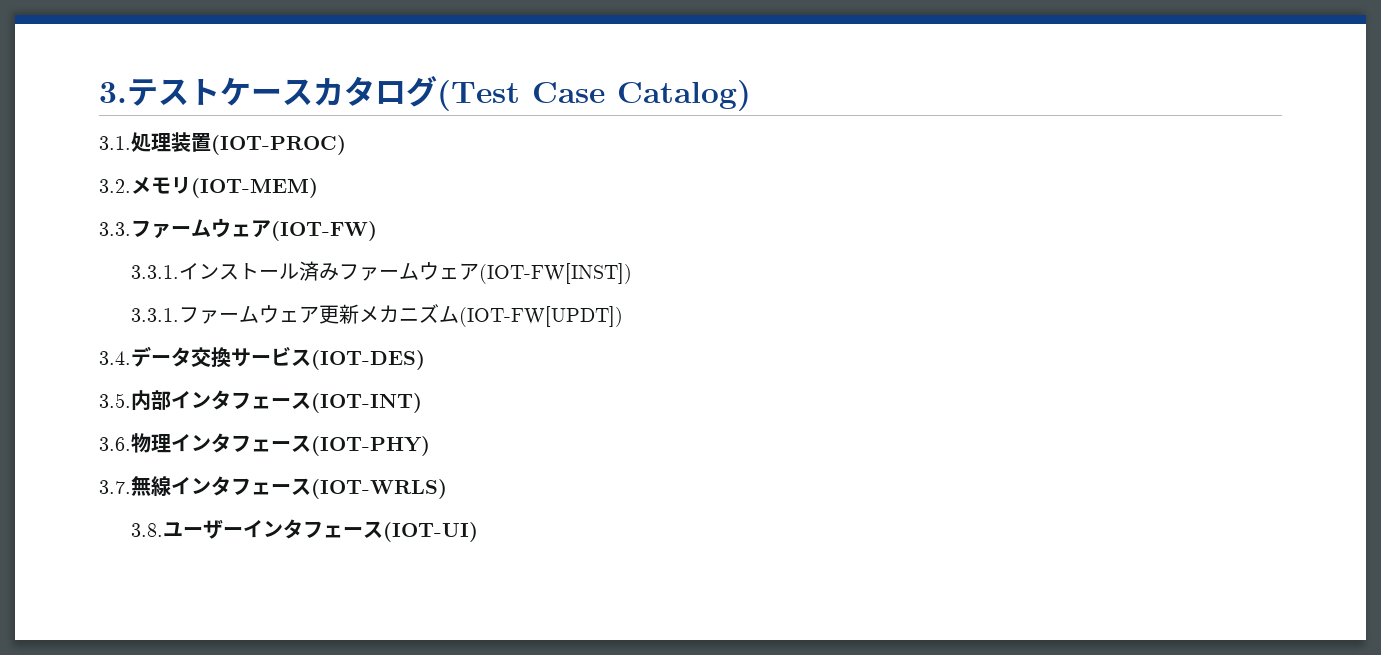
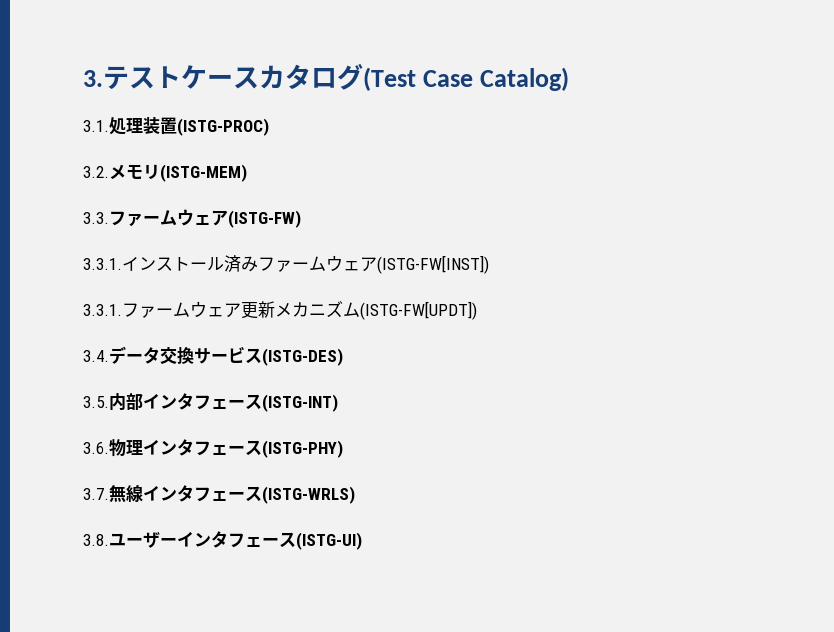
[211,135,346,155] (IOT-PROC) -> [177,118,269,136] (ISTG-PROC)
[191,178,318,198] (IOT-MEM) -> [160,164,247,182] (ISTG-MEM)
[271,221,377,241] (IOT-FW) -> [228,210,301,228] (ISTG-FW)
[478,263,632,284] (IOT-FW[INST]) -> [377,255,489,274] (ISTG-FW[INST])
[458,306,623,327] (IOT-FW[UPDT]) -> [360,301,477,320] (ISTG-FW[UPDT])
[311,350,425,370] (IOT-DES) -> [262,348,343,366] (ISTG-DES)
[311,393,422,413] (IOT-INT) -> [262,394,338,412] (ISTG-INT)
[311,436,430,456] (IOT-PHY) -> [262,440,343,458] (ISTG-PHY)
[311,479,447,499] (IOT-WRLS) -> [262,486,355,504] (ISTG-WRLS)
[382,522,478,542] (IOT-UI) -> [296,532,362,550] (ISTG-UI)

